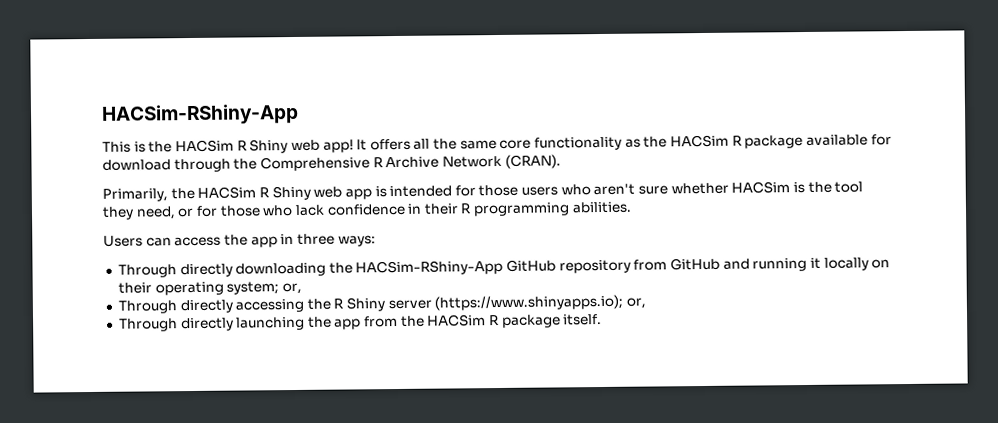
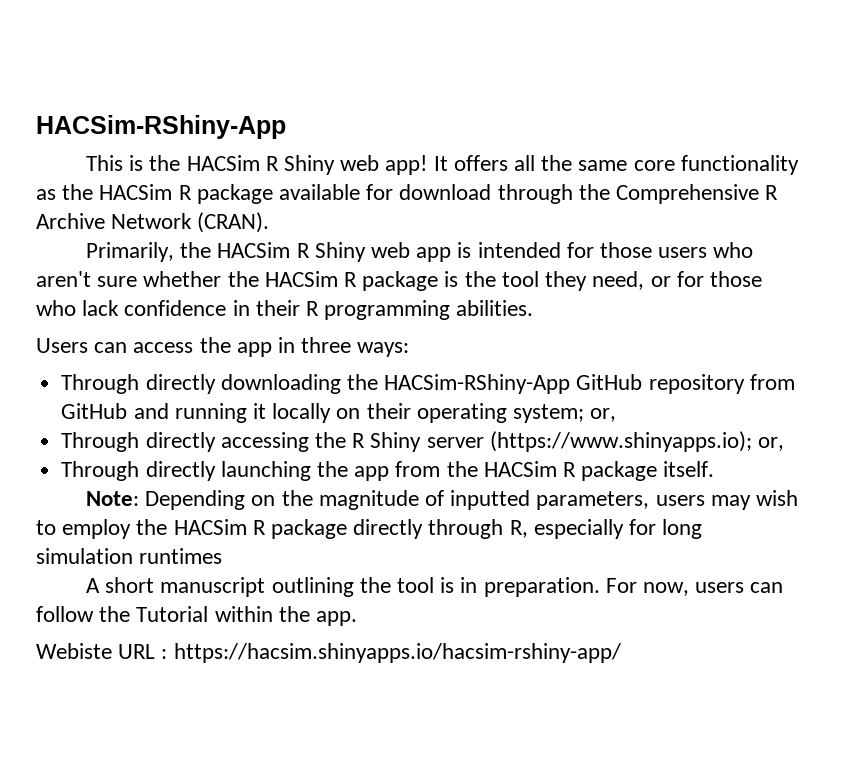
[731,181,791,194] HACSim -> [227,271,439,291] the HACSim R package
(603, 319) none -> [85,490,799,510] [36,519,703,539] [36,548,223,564] [85,577,784,597] [36,606,358,626] [36,643,621,663] // Note: Depending on the magnitude of inputted parameters, users may wish to employ the HACSim R package directly through R, especially for long simulation runtimes // A short manuscript outlining the tool is in preparation. For now, users can follow the Tutorial within the app. // Webiste URL : https://hacsim.shinyapps.io/hacsim-rshiny-app/

